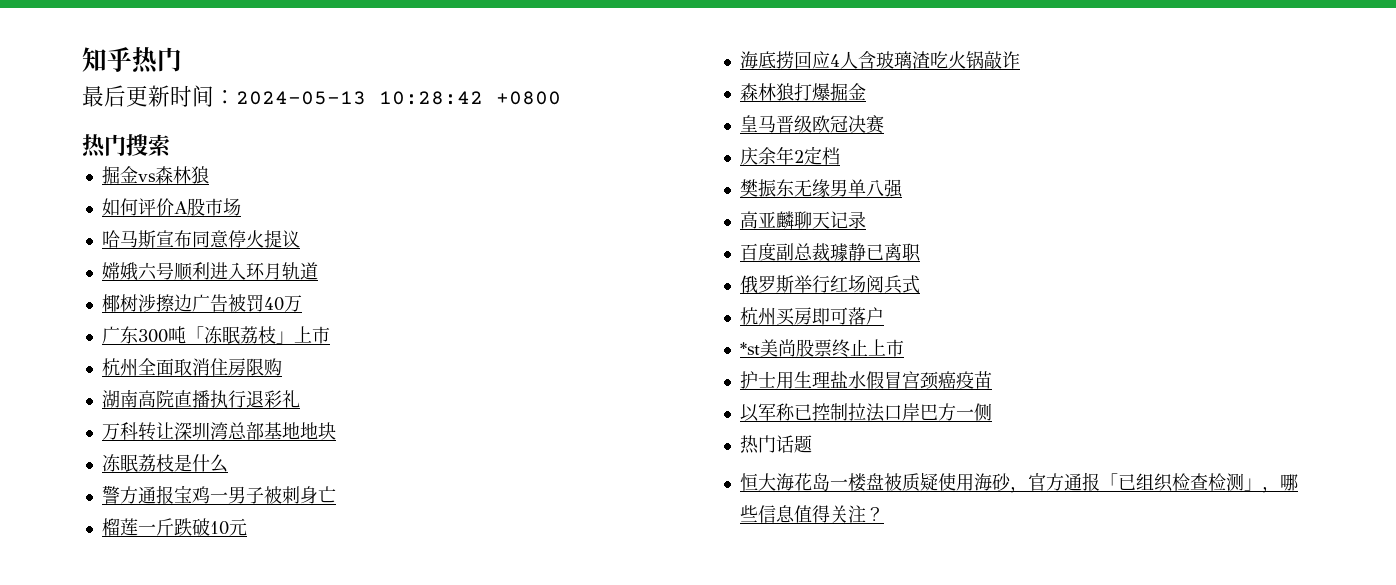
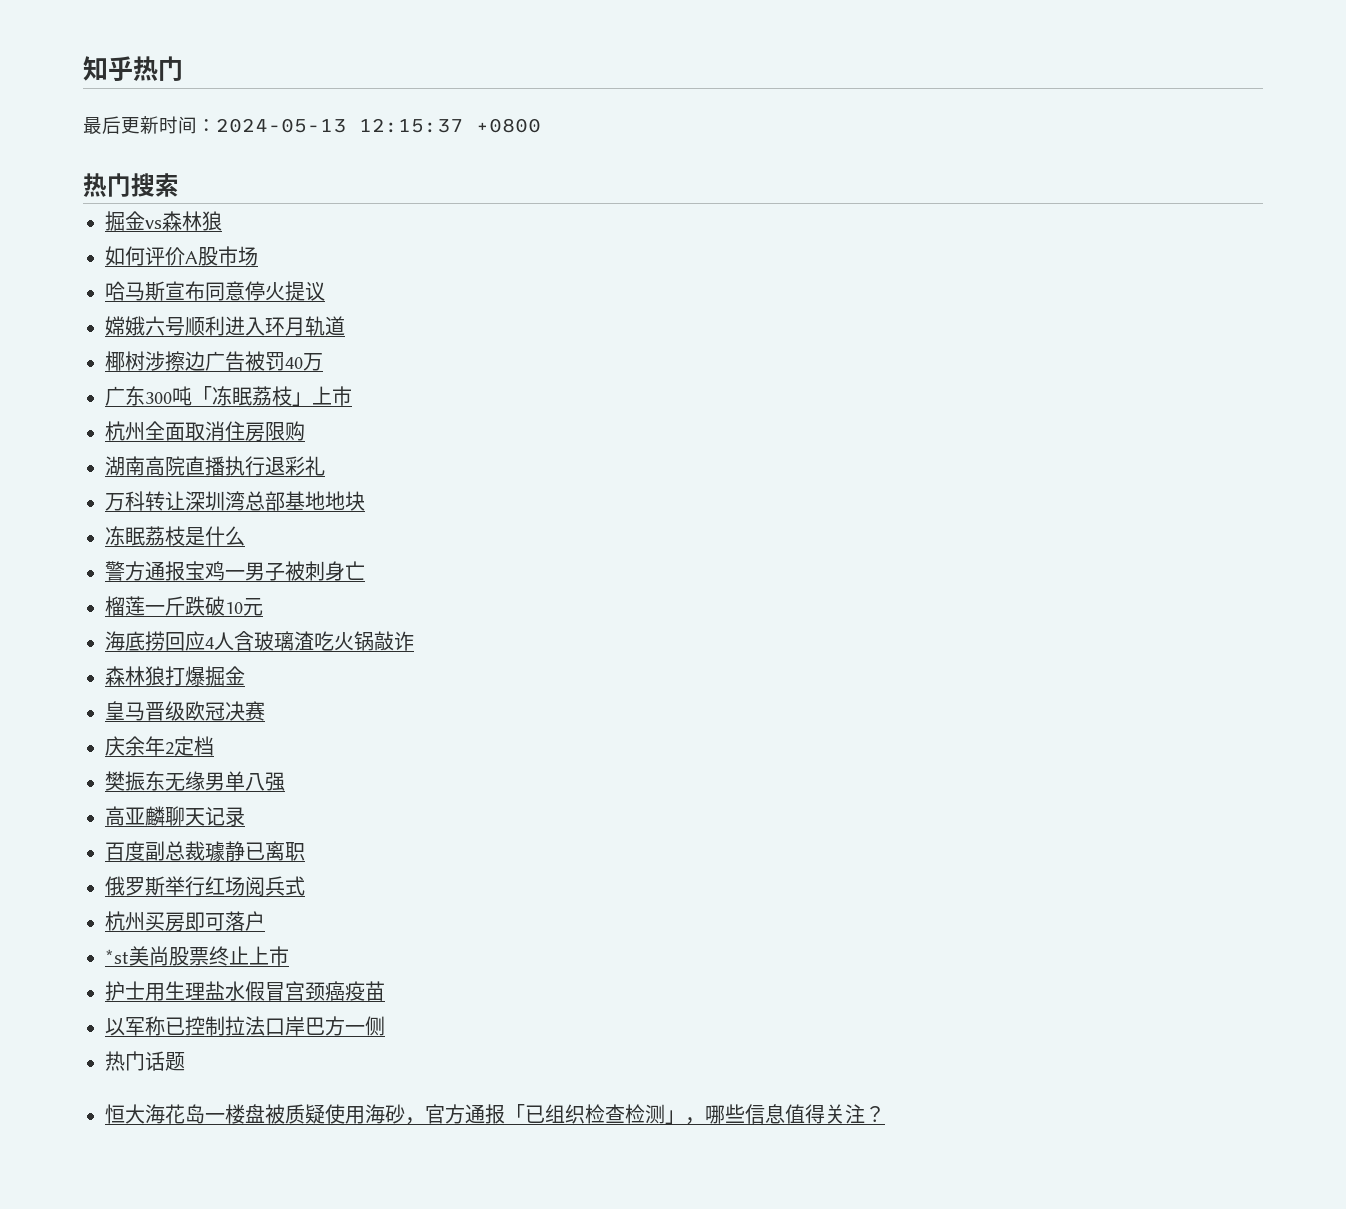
[379,91,483,105] 10:28:42 -> [359,118,463,133] 12:15:37

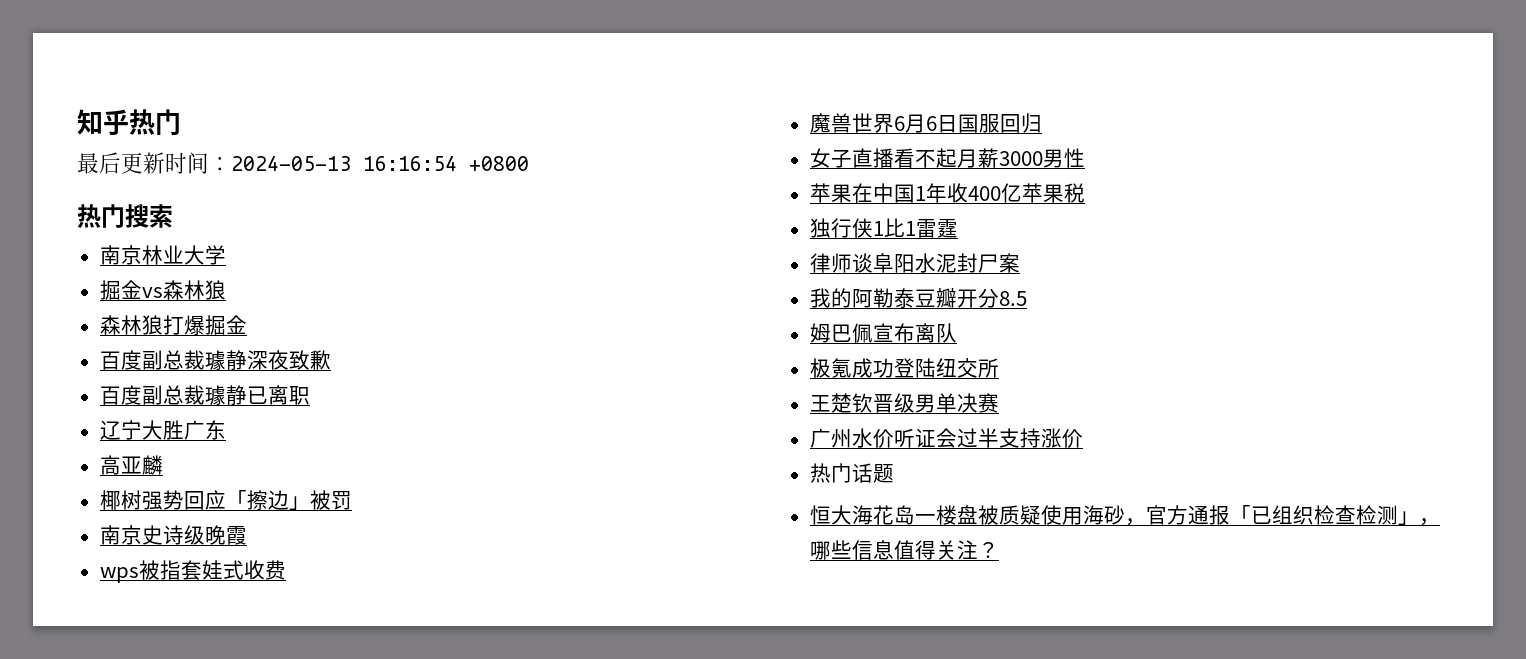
[359,118,463,133] 12:15:37 -> [363,156,457,171] 16:16:54
(179, 185) none -> [99,245,226,265] // 南京林业大学
[105,246,258,266] [105,281,325,301] [105,316,345,336] [105,351,323,371] [105,386,352,406] [105,421,305,442] [105,456,325,476] [105,491,365,511] [105,526,245,546] [105,561,365,581] [105,596,263,616] [105,631,414,651] [105,666,245,687] [105,701,265,721] [105,736,214,756] [105,771,285,791] [105,806,245,826] 如何评价A股市场 // 哈马斯宣布同意停火提议 // 嫦娥六号顺利进入环月轨道 // 椰树涉擦边广告被罚40万 // 广东300吨「冻眠荔枝」上市 // 杭州全面取消住房限购 // 湖南高院直播执行退彩礼 // 万科转让深圳湾总部基地地块 // 冻眠荔枝是什么 // 警方通报宝鸡一男子被刺身亡 // 榴莲一斤跌破10元 // 海底捞回应4人含玻璃渣吃火锅敲诈 // 森林狼打爆掘金 // 皇马晋级欧冠决赛 // 庆余年2定档 // 樊振东无缘男单八强 // 高亚麟聊天记录 -> [99,315,247,336] [99,350,331,370] 森林狼打爆掘金 // 百度副总裁璩静深夜致歉
[105,876,305,896] [105,911,265,932] [105,946,289,966] [105,981,385,1001] [105,1016,385,1036] 俄罗斯举行红场阅兵式 // 杭州买房即可落户 // *st美尚股票终止上市 // 护士用生理盐水假冒宫颈癌疫苗 // 以军称已控制拉法口岸巴方一侧 -> [99,420,226,440] [99,455,163,475] [99,490,352,510] [99,525,247,545] [99,560,286,583] [809,113,1042,133] [809,148,1085,168] [809,183,1085,203] [809,218,958,238] [809,253,1020,273] [809,288,1027,308] [809,323,957,343] [809,358,999,378] [809,393,999,413] [809,428,1083,448] 辽宁大胜广东 // 高亚麟 // 椰树强势回应「擦边」被罚 // 南京史诗级晚霞 // wps被指套娃式收费 // 魔兽世界6月6日国服回归 // 女子直播看不起月薪3000男性 // 苹果在中国1年收400亿苹果税 // 独行侠1比1雷霆 // 律师谈阜阳水泥封尸案 // 我的阿勒泰豆瓣开分8.5 // 姆巴佩宣布离队 // 极氪成功登陆纽交所 // 王楚钦晋级男单决赛 // 广州水价听证会过半支持涨价

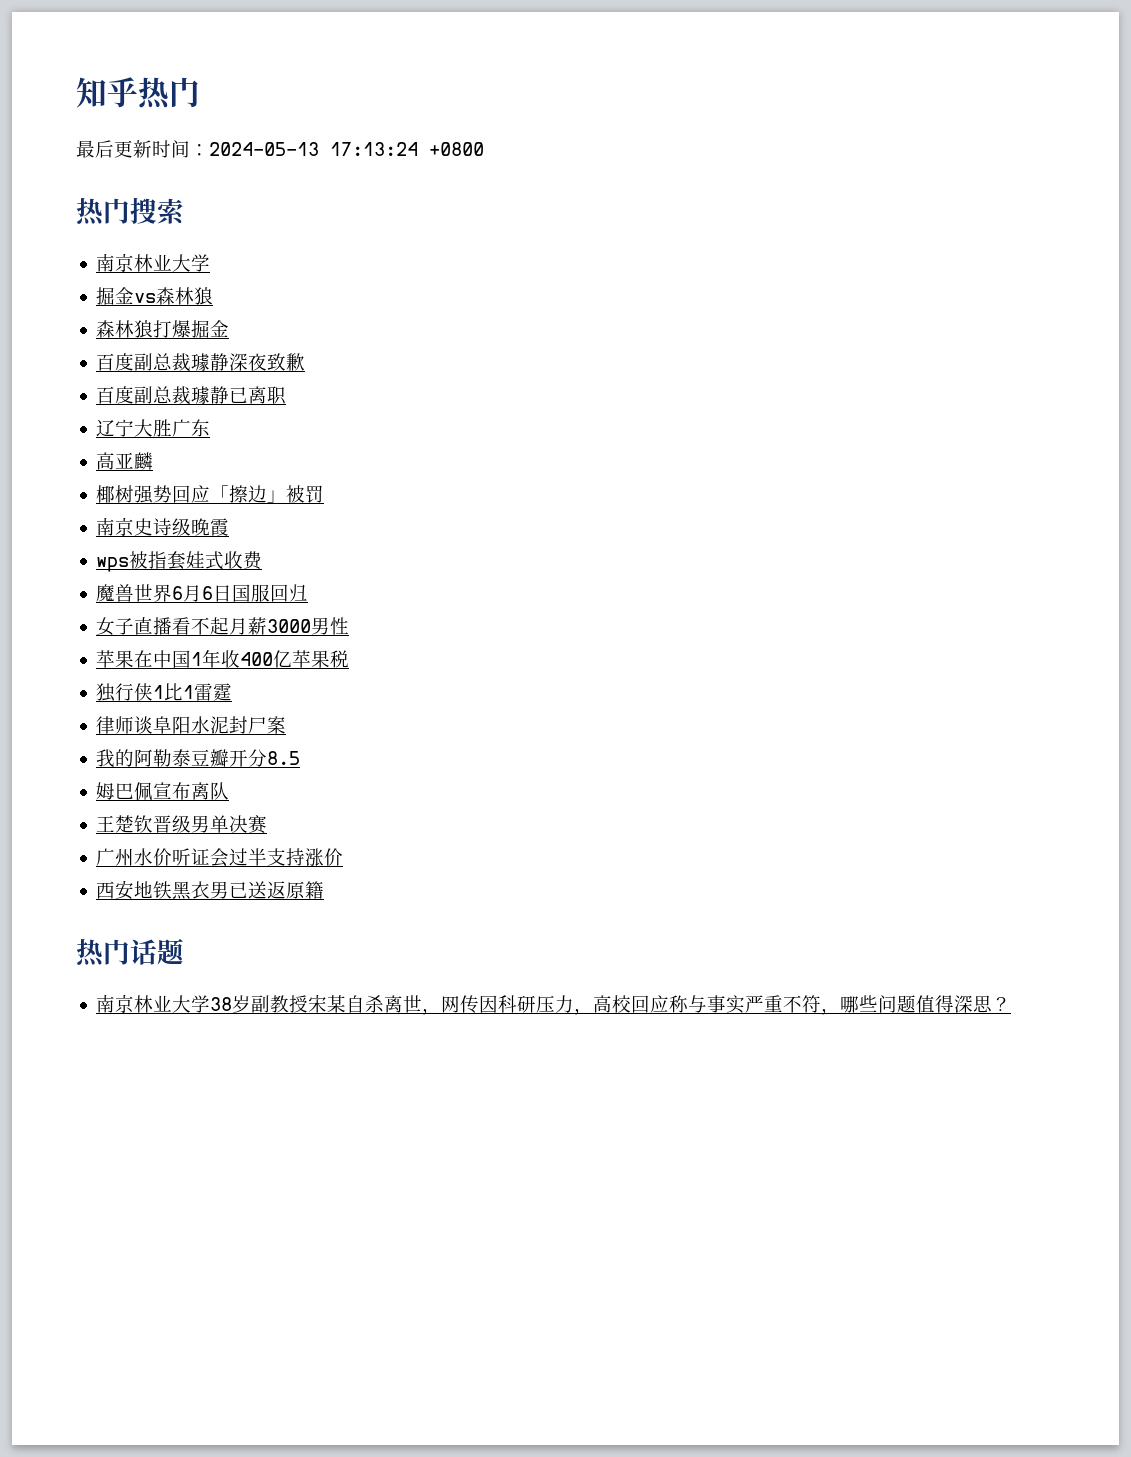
[363,156,457,171] 16:16:54 -> [330,142,418,156] 17:13:24
[809,358,999,378] // 极氪成功登陆纽交所 -> (230, 791) none
[809,463,894,483] [809,505,1440,526] [809,540,978,560] 热门话题 // 恒大海花岛一楼盘被质疑使用海砂，官方通报「已组织检查检测」，哪些信息值得关注 -> [96,880,325,900] [76,938,184,967] [96,994,993,1015] 西安地铁黑衣男已送返原籍 // 热门话题 // 南京林业大学38岁副教授宋某自杀离世，网传因科研压力，高校回应称与事实严重不符，哪些问题值得深思

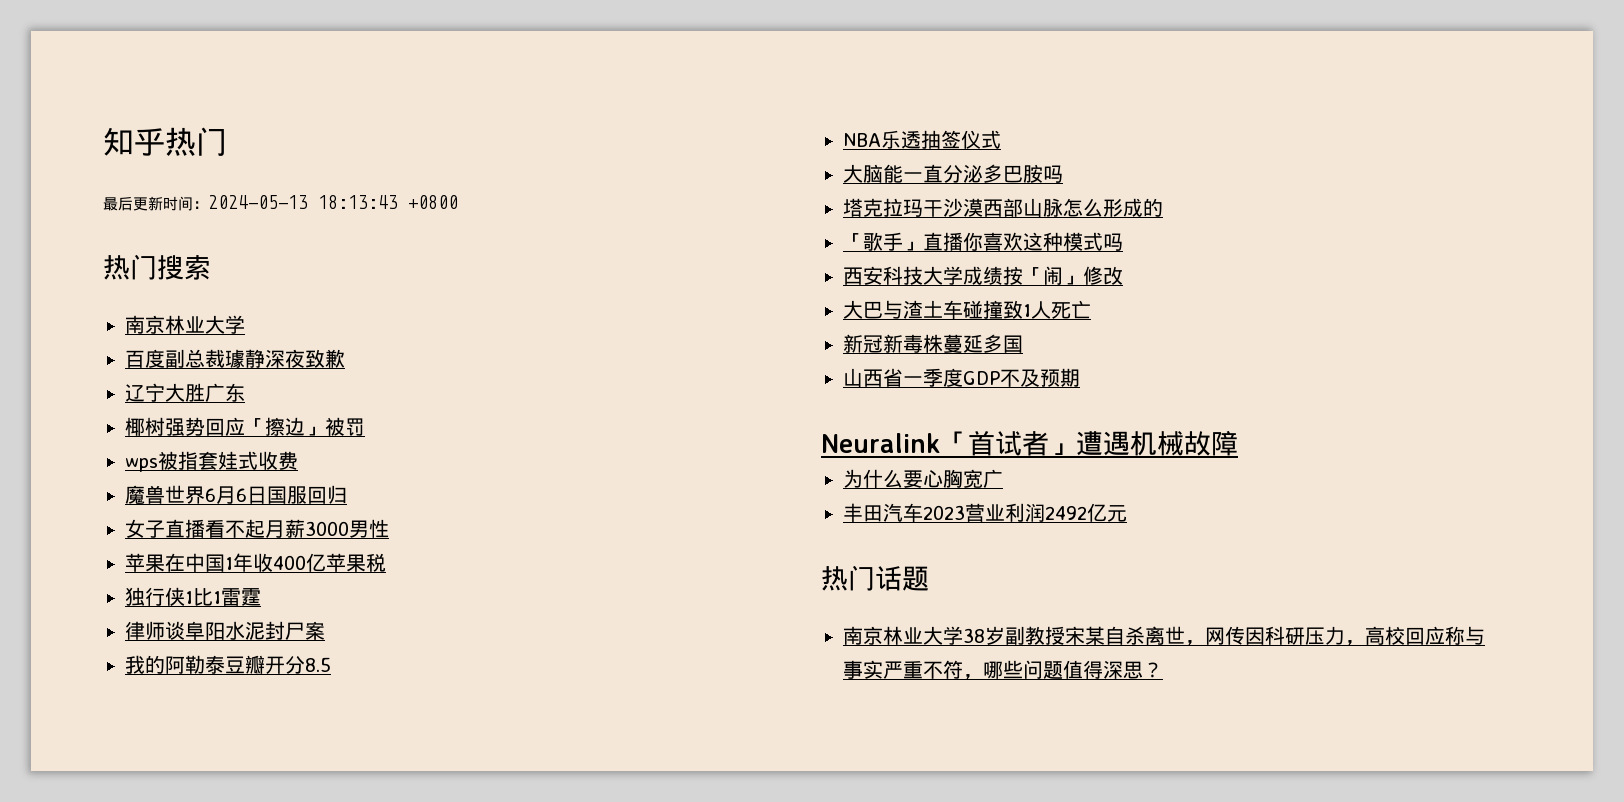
[330,142,418,156] 17:13:24 -> [318,195,398,209] 18:13:43
[96,287,214,305] [96,320,230,338] // 掘金vs森林狼 // 森林狼打爆掘金 -> (245, 324) none
[96,386,287,405] // 百度副总裁璩静已离职 -> (345, 358) none
[96,452,154,470] // 高亚麟 -> (245, 392) none
[96,517,230,536] // 南京史诗级晚霞 -> (365, 427) none
[96,782,230,801] [96,815,268,834] [96,848,344,867] [96,880,325,900] 姆巴佩宣布离队 // 王楚钦晋级男单决赛 // 广州水价听证会过半支持涨价 // 西安地铁黑衣男已送返原籍 -> [843,130,1001,149] [843,164,1063,183] [843,198,1163,217] [843,232,1123,251] [843,266,1123,285] [843,300,1091,320] [843,334,1023,353] [843,368,1080,387] [821,430,1238,456] [843,469,1003,488] [843,503,1127,523] NBA乐透抽签仪式 // 大脑能一直分泌多巴胺吗 // 塔克拉玛干沙漠西部山脉怎么形成的 // 「歌手」直播你喜欢这种模式吗 // 西安科技大学成绩按「闹」修改 // 大巴与渣土车碰撞致1人死亡 // 新冠新毒株蔓延多国 // 山西省一季度GDP不及预期 // Neuralink「首试者」遭遇机械故障 // 为什么要心胸宽广 // 丰田汽车2023营业利润2492亿元

